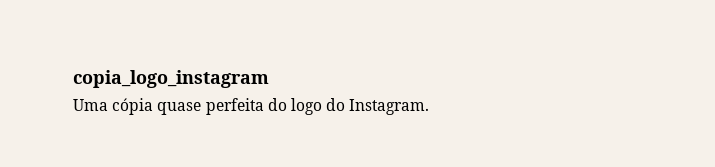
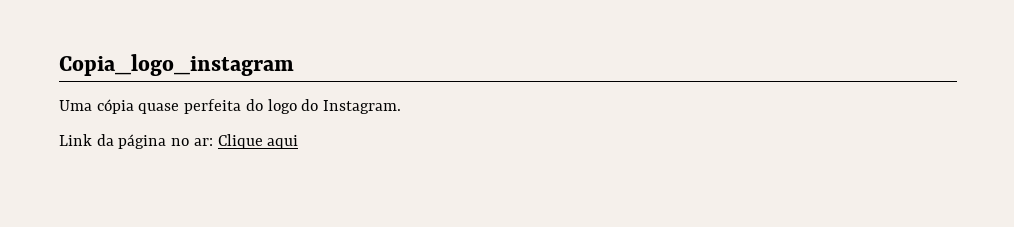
[73,70,269,88] copia_logo_instagram -> [59,54,294,76] Copia_logo_instagram
(430, 107) none -> [59,134,299,149] // Link da página no ar: Clique aqui

